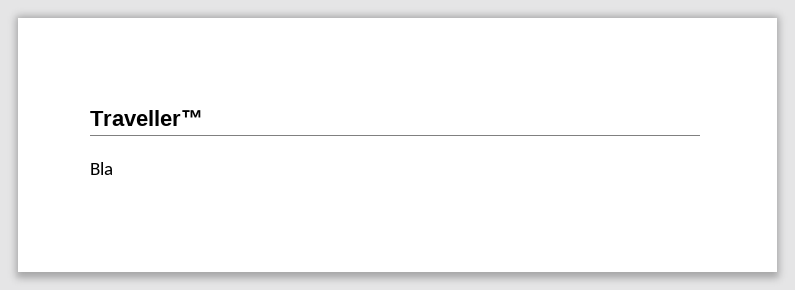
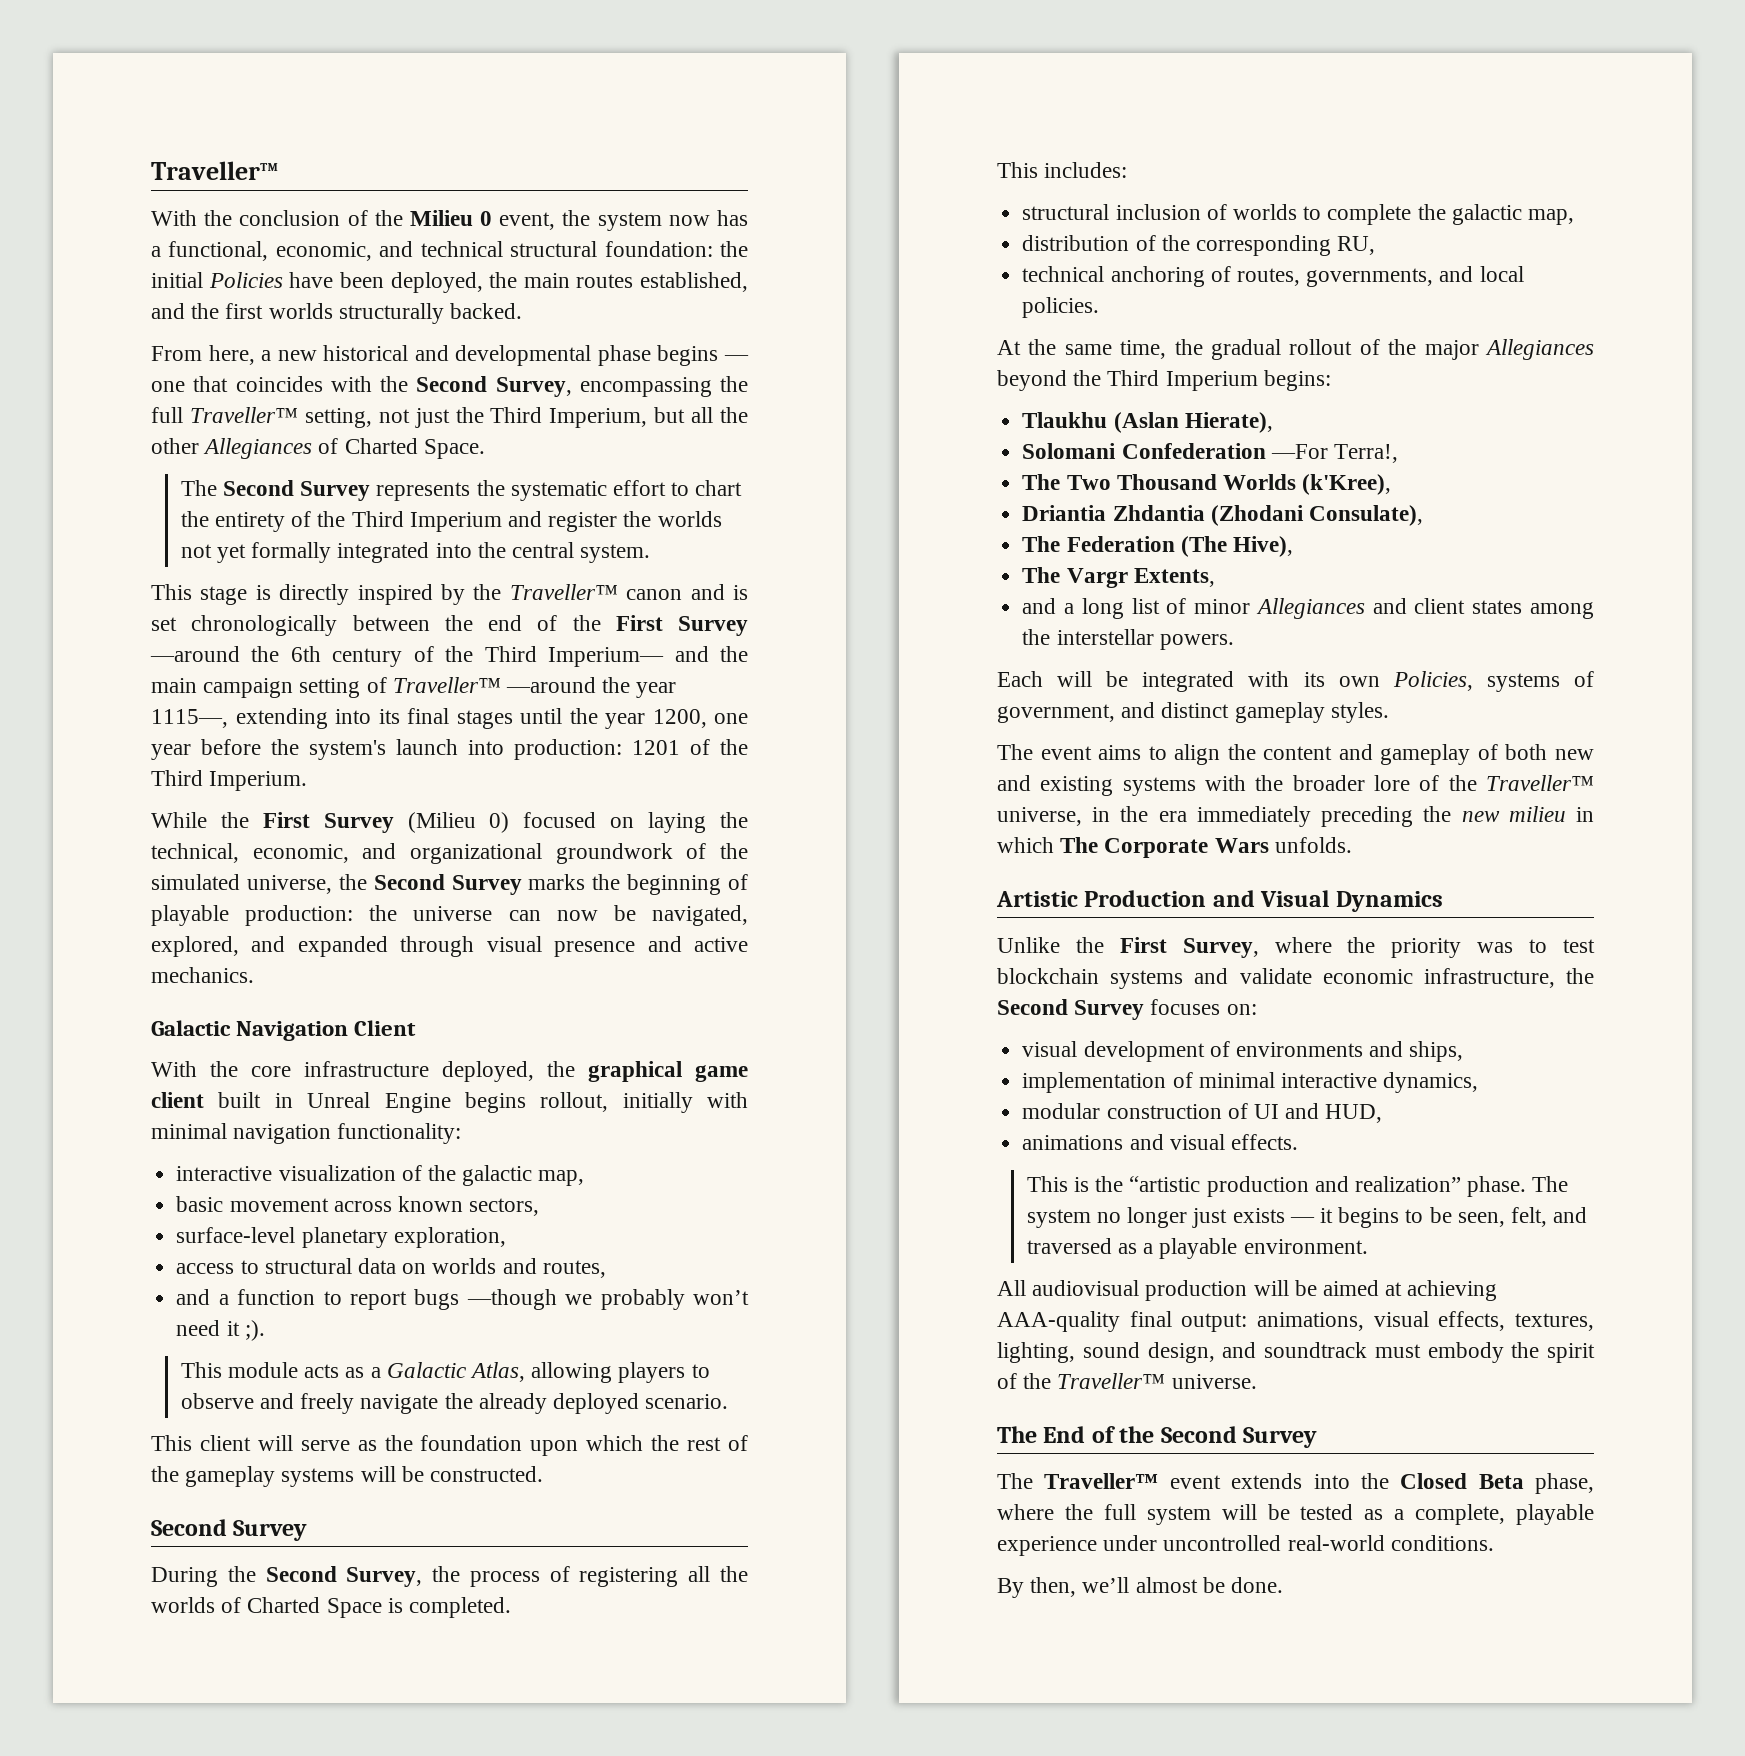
[90,162,113,175] Bla -> [151,210,748,231] [151,241,748,261] [151,272,748,293] [151,303,523,324] [151,345,749,366] [151,376,748,397] [151,407,748,428] [151,438,485,459] [180,480,743,501] [180,511,722,532] [180,542,651,563] [151,584,748,605] [151,615,748,636] [150,646,749,667] [151,677,677,698] [151,708,748,729] [151,739,748,760] [151,770,308,791] [151,812,749,833] [151,843,748,864] [151,874,748,895] [151,905,748,926] [151,936,749,957] [151,967,254,983] [151,1020,417,1041] [151,1061,748,1082] [151,1092,748,1113] [151,1123,462,1144] [176,1165,585,1186] [176,1196,540,1216] [176,1227,506,1248] [176,1258,606,1278] [176,1289,750,1310] [176,1320,265,1341] [180,1362,710,1383] [180,1393,729,1414] [151,1435,748,1456] [151,1466,544,1487] [151,1519,308,1541] [151,1566,749,1587] [151,1597,512,1618] [997,162,1128,178] [1022,204,1574,225] [1022,235,1376,256] [1022,266,1524,287] [1022,297,1100,318] [997,339,1594,360] [997,370,1331,391] [1022,412,1273,433] [1022,443,1398,463] [1022,474,1392,495] [1022,505,1423,526] [1022,536,1293,557] [1022,567,1215,588] [1022,598,1594,619] [1022,629,1234,650] [997,671,1594,692] [997,702,1389,723] [997,744,1594,765] [997,775,1594,796] [997,806,1594,827] [997,837,1352,858] [996,890,1443,912] [997,937,1595,958] [997,968,1594,989] [997,999,1257,1020] [1022,1041,1464,1062] [1022,1072,1479,1093] [1022,1103,1383,1123] [1022,1134,1298,1150] [1026,1176,1569,1197] [1026,1207,1588,1228] [1026,1238,1368,1259] [997,1280,1498,1301] [997,1311,1594,1332] [997,1342,1595,1363] [997,1373,1257,1389] [997,1426,1318,1448] [997,1473,1594,1494] [997,1504,1594,1525] [997,1535,1494,1556] [997,1577,1284,1598] With the conclusion of the Milieu 0 event, the system now has a functional, economic, and technical structural foundation: the initial Policies have been deployed, the main routes established, and the first worlds structurally backed. // From here, a new historical and developmental phase begins — one that coincides with the Second Survey, encompassing the full Traveller™ setting, not just the Third Imperium, but all the other Allegiances of Charted Space. // The Second Survey represents the systematic effort to chart the entirety of the Third Imperium and register the worlds not yet formally integrated into the central system. // This stage is directly inspired by the Traveller™ canon and is set chronologically between the end of the First Survey —around the 6th century of the Third Imperium— and the main campaign setting of Traveller™ —around the year 1115—, extending into its final stages until the year 1200, one year before the system's launch into production: 1201 of the Third Imperium. // While the First Survey (Milieu 0) focused on laying the technical, economic, and organizational groundwork of the simulated universe, the Second Survey marks the beginning of playable production: the universe can now be navigated, explored, and expanded through visual presence and active mechanics. // Galactic Navigation Client // With the core infrastructure deployed, the graphical game client built in Unreal Engine begins rollout, initially with minimal navigation functionality: // interactive visualization of the galactic map, // basic movement across known sectors, // surface-level planetary exploration, // access to structural data on worlds and routes, // and a function to report bugs —though we probably won’t need it ;). // This module acts as a Galactic Atlas, allowing players to observe and freely navigate the already deployed scenario. // This client will serve as the foundation upon which the rest of the gameplay systems will be constructed. // Second Survey // During the Second Survey, the process of registering all the worlds of Charted Space is completed. // This includes: // structural inclusion of worlds to complete the galactic map, // distribution of the corresponding RU, // technical anchoring of routes, governments, and local policies. // At the same time, the gradual rollout of the major Allegiances beyond the Third Imperium begins: // Tlaukhu (Aslan Hierate), // Solomani Confederation —For Terra!, // The Two Thousand Worlds (k'Kree), // Driantia Zhdantia (Zhodani Consulate), // The Federation (The Hive), // The Vargr Extents, // and a long list of minor Allegiances and client states among the interstellar powers. // Each will be integrated with its own Policies, systems of government, and distinct gameplay styles. // The event aims to align the content and gameplay of both new and existing systems with the broader lore of the Traveller™ universe, in the era immediately preceding the new milieu in which The Corporate Wars unfolds. // Artistic Production and Visual Dynamics // Unlike the First Survey, where the priority was to test blockchain systems and validate economic infrastructure, the Second Survey focuses on: // visual development of environments and ships, // implementation of minimal interactive dynamics, // modular construction of UI and HUD, // animations and visual effects. // This is the “artistic production and realization” phase. The system no longer just exists — it begins to be seen, felt, and traversed as a playable environment. // All audiovisual production will be aimed at achieving AAA-quality final output: animations, visual effects, textures, lighting, sound design, and soundtrack must embody the spirit of the Traveller™ universe. // The End of the Second Survey // The Traveller™ event extends into the Closed Beta phase, where the full system will be tested as a complete, playable experience under uncontrolled real-world conditions. // By then, we’ll almost be done.

